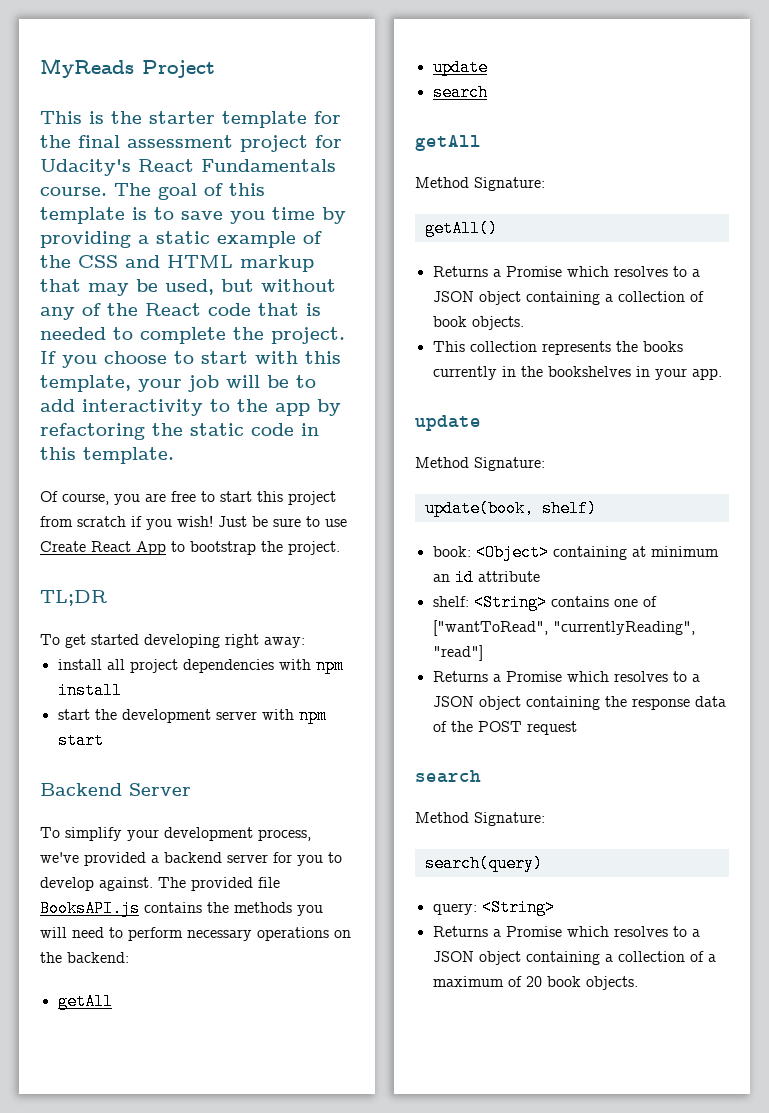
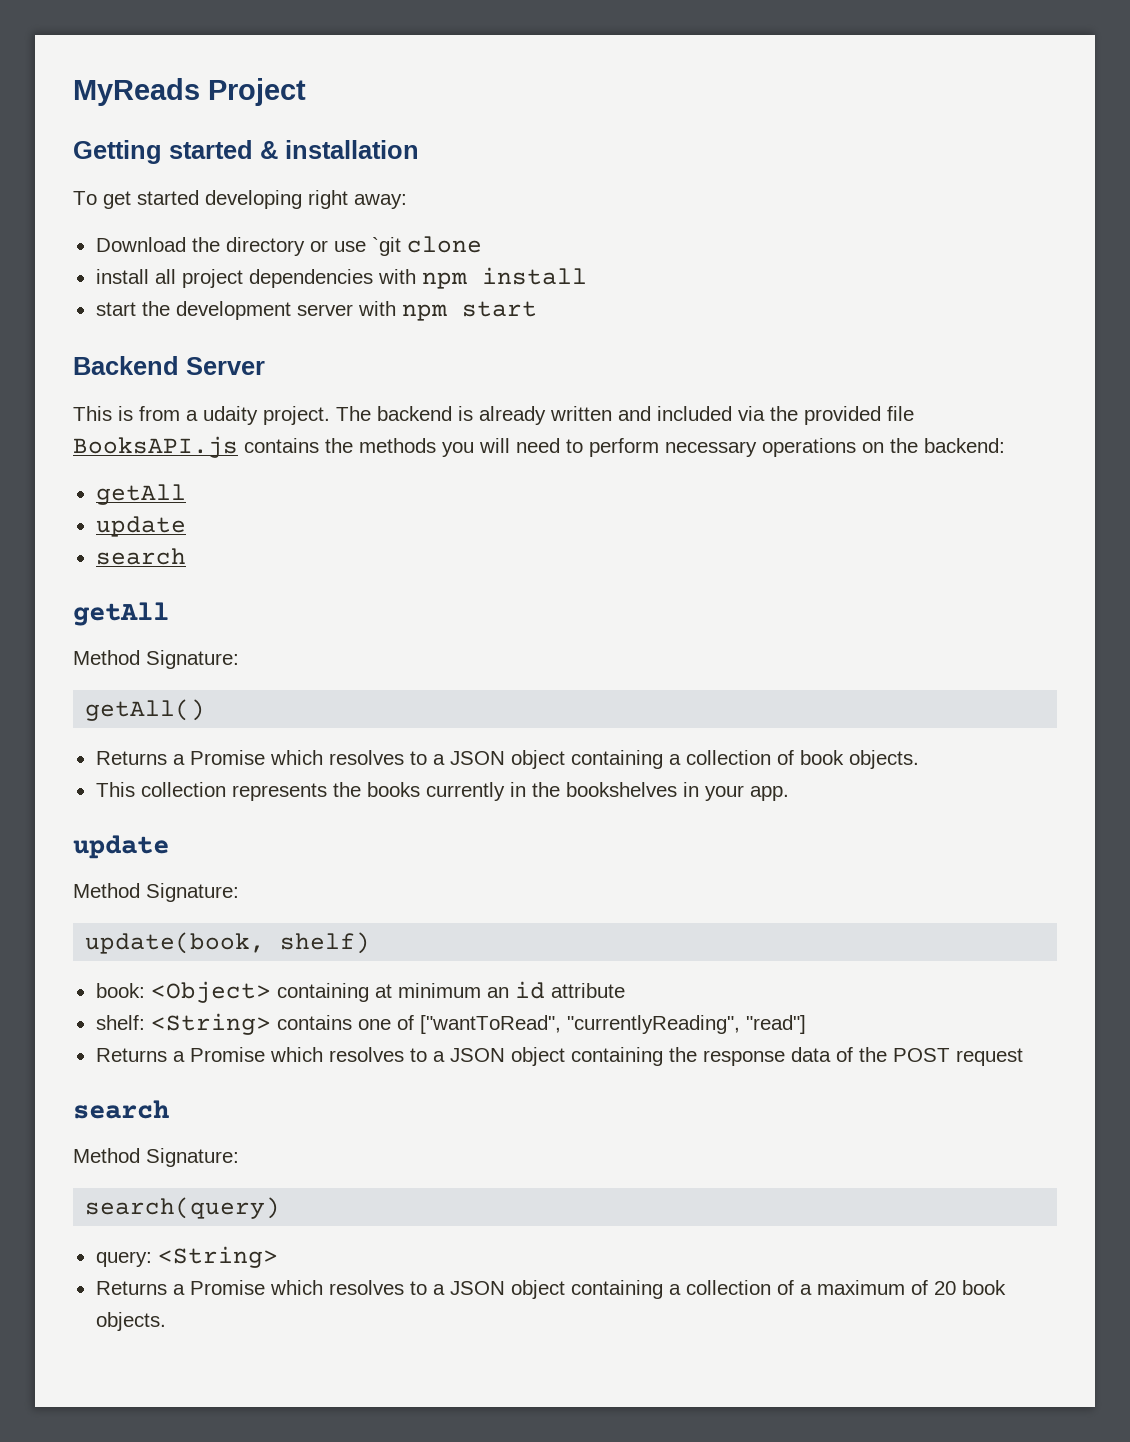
[40,111,341,128] [40,135,342,152] [40,159,336,176] [40,183,265,200] [40,207,346,224] [40,231,322,248] [40,255,314,272] [40,279,336,296] [40,303,321,320] [40,327,345,344] [40,351,341,368] [40,375,316,392] [40,399,341,416] [40,423,319,440] [40,447,174,464] [40,491,336,505] [40,515,347,530] [40,541,340,555] [40,590,107,606] This is the starter template for the final assessment project for Udacity's React Fundamentals course. The goal of this template is to save you time by providing a static example of the CSS and HTML markup that may be used, but without any of the React code that is needed to complete the project. If you choose to start with this template, your job will be to add interactivity to the app by refactoring the static code in this template. // Of course, you are free to start this project from scratch if you wish! Just be sure to use Create React App to bootstrap the project. // TL;DR -> [73,140,419,164] Getting started & installation
(305, 642) none -> [95,236,482,256] // Download the directory or use `git clone
[40,827,311,841] [40,852,342,866] [40,877,186,891] To simplify your development process, we've provided a backend server for you to develop against. The -> [73,406,798,425] This is from a udaity project. The backend is already written and included via the

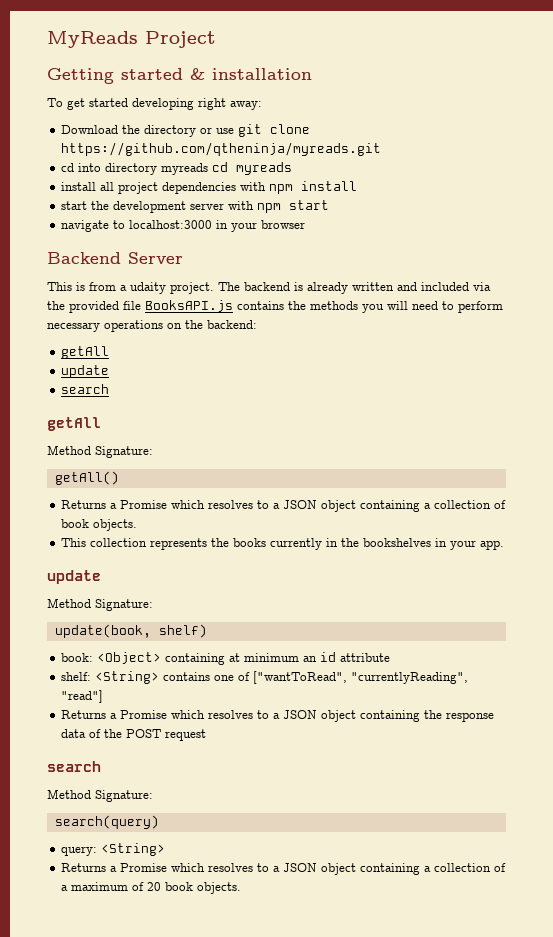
[371,237,401,256] `git -> [238,124,263,137] git
(482, 244) none -> [61,142,382,156] [61,162,293,175] https://github.com/qtheninja/myreads.git // cd into directory myreads cd myreads
(537, 309) none -> [61,220,306,232] // navigate to localhost:3000 in your browser

